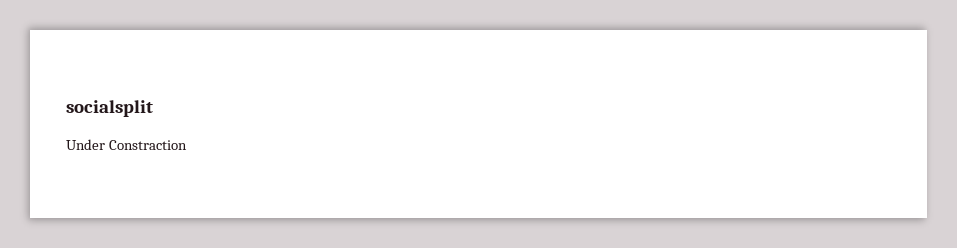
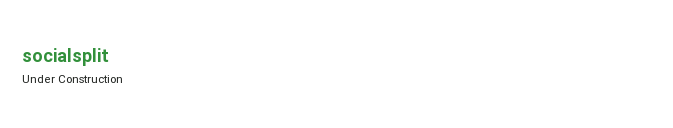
[108,140,187,150] Constraction -> [58,75,124,83] Construction

